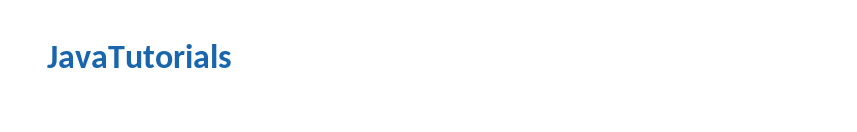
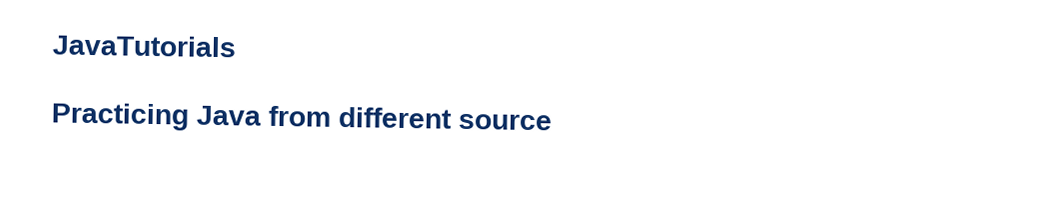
(232, 56) none -> [51,102,552,131] // Practicing Java from different source

